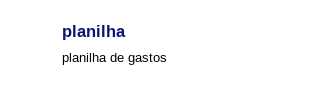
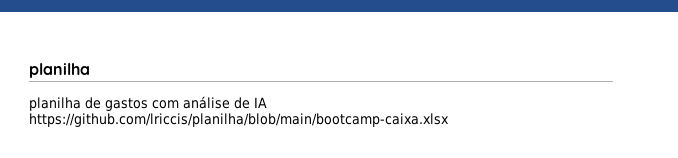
(167, 59) none -> [152,96,267,109] [29,113,449,127] com análise de IA https://github.com/lriccis/planilha/blob/main/bootcamp-caixa.xlsx

